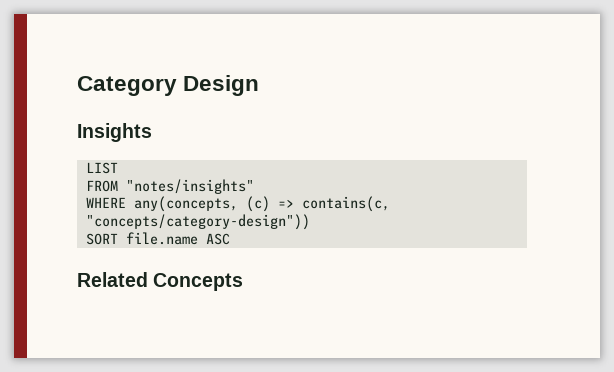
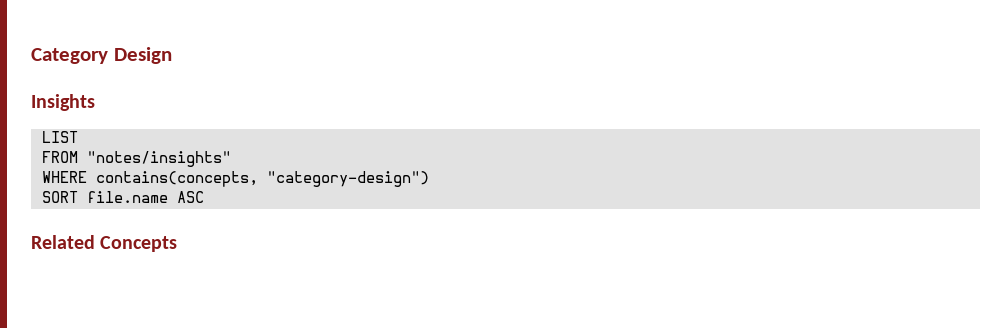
[133,196,390,212] [85,214,310,230] any(concepts, (c) => contains(c, "concepts/category-design")) -> [95,171,429,187] contains(concepts, "category-design")

